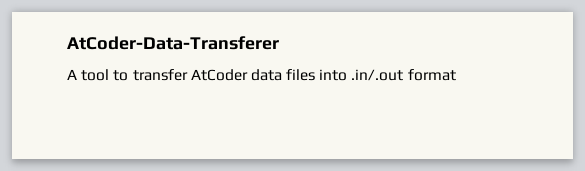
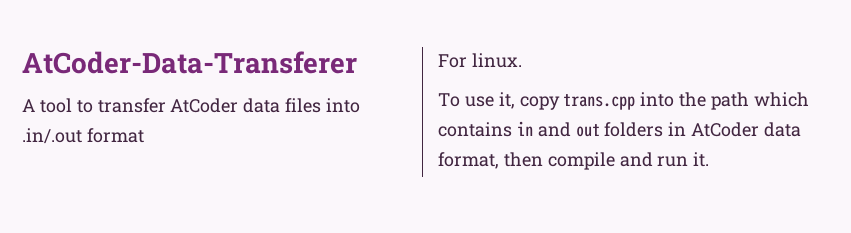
(456, 75) none -> [438,53,522,68] [438,92,809,110] [438,121,802,137] [438,152,710,170] // For linux. // To use it, copy trans.cpp into the path which contains in and out folders in AtCoder data format, then compile and run it.

